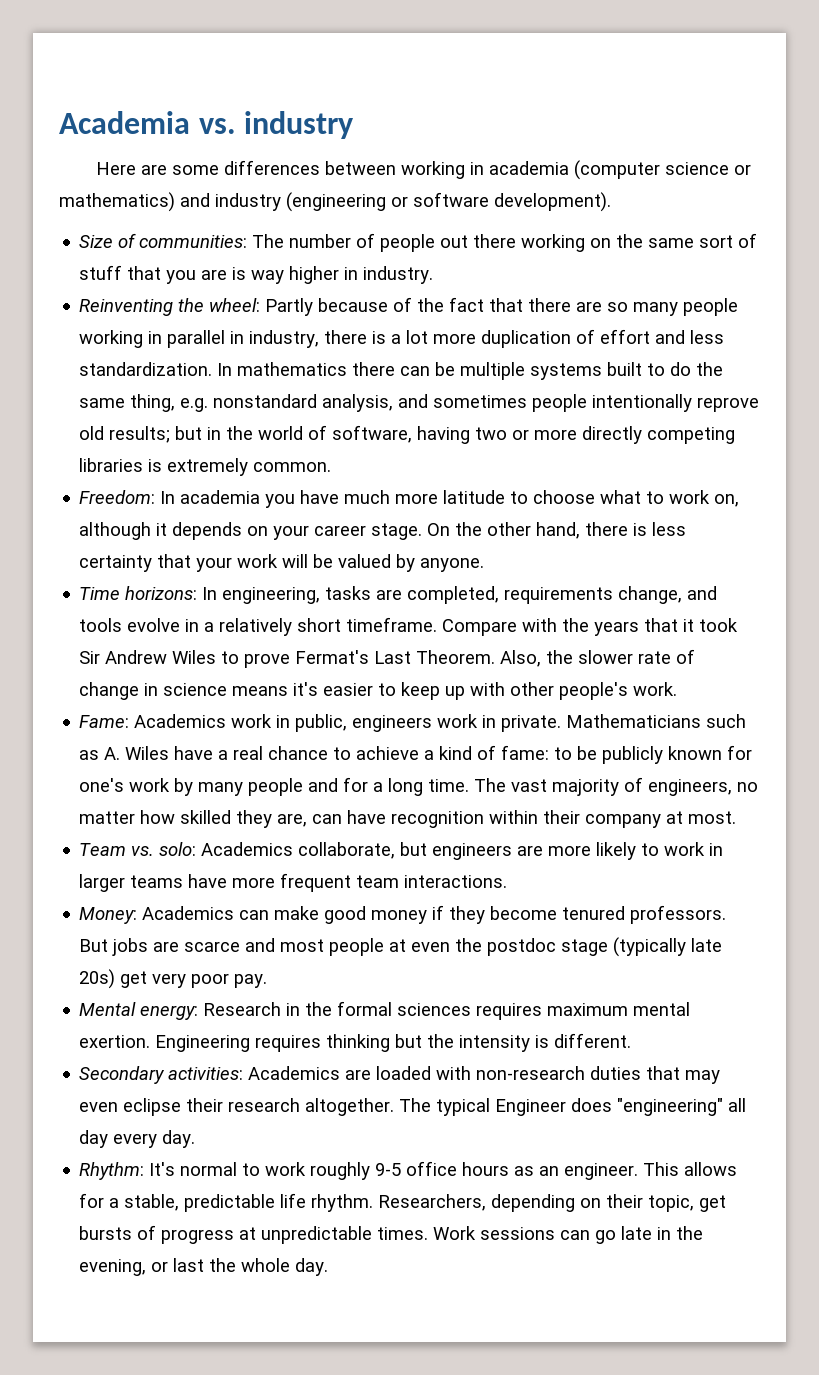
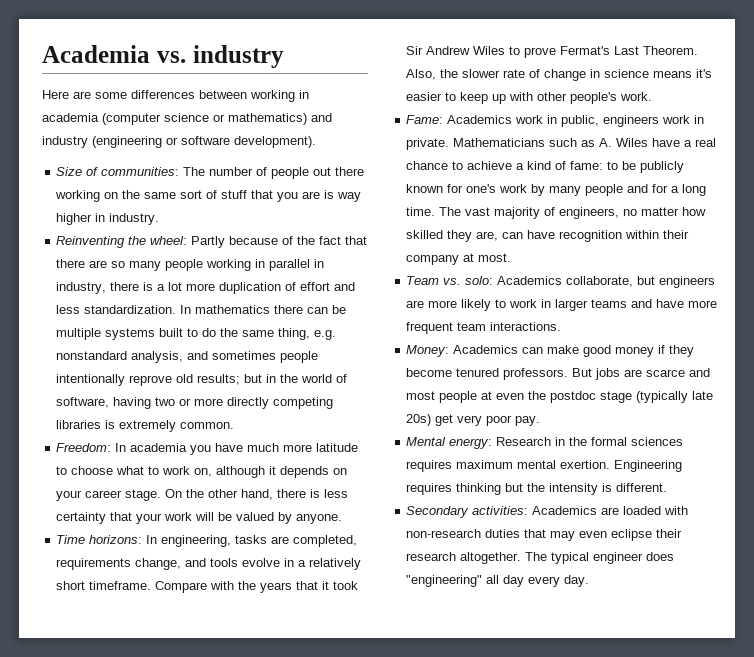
(184, 881) none -> [631,299,653,308] and
[495,1099,567,1116] Engineer -> [593,552,644,564] engineer
[79,1161,738,1180] [79,1193,727,1212] [79,1225,704,1244] [79,1258,329,1276] // Rhythm: It's normal to work roughly 9-5 office hours as an engineer. This allows for a stable, predictable life rhythm. Researchers, depending on their topic, get bursts of progress at unpredictable times. Work sessions can go late in the evening, or last the whole day. -> (590, 581) none

